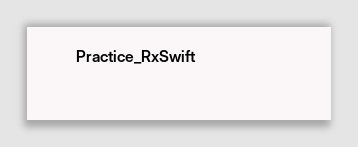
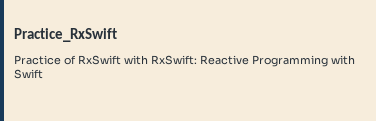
(196, 57) none -> [14,55,355,67] [14,69,43,79] // Practice of RxSwift with RxSwift: Reactive Programming with Swift

